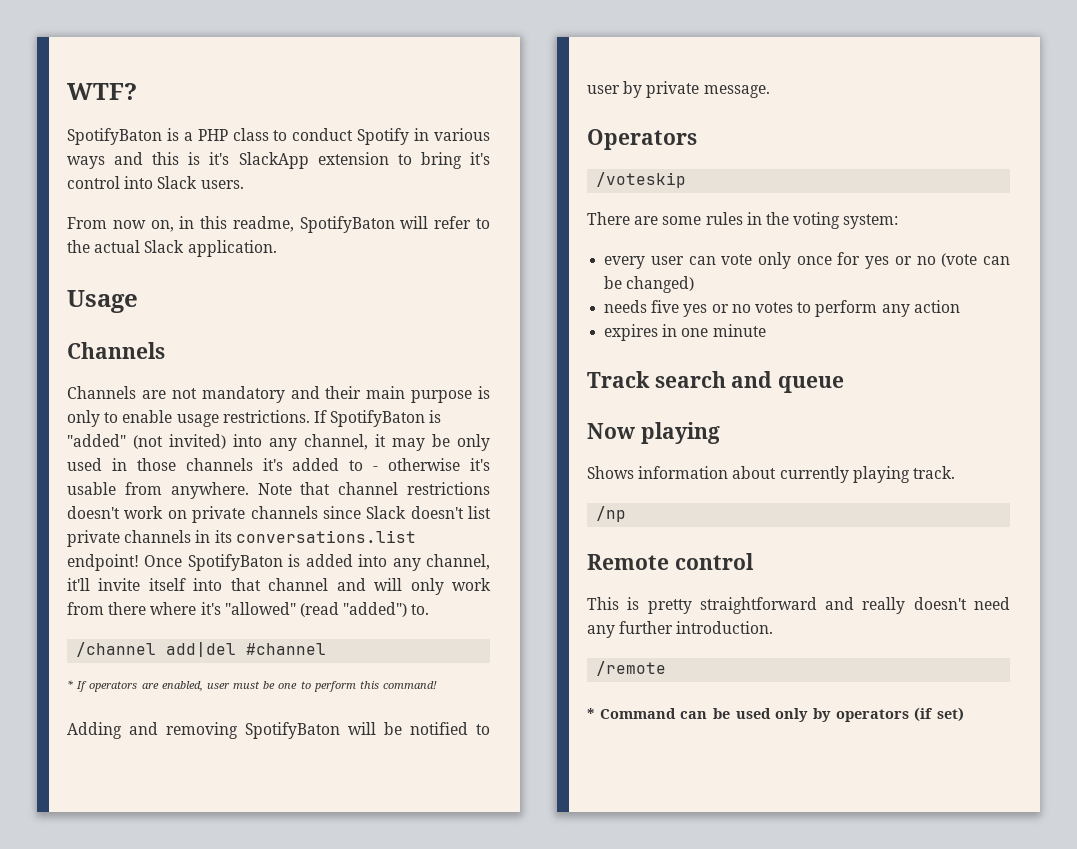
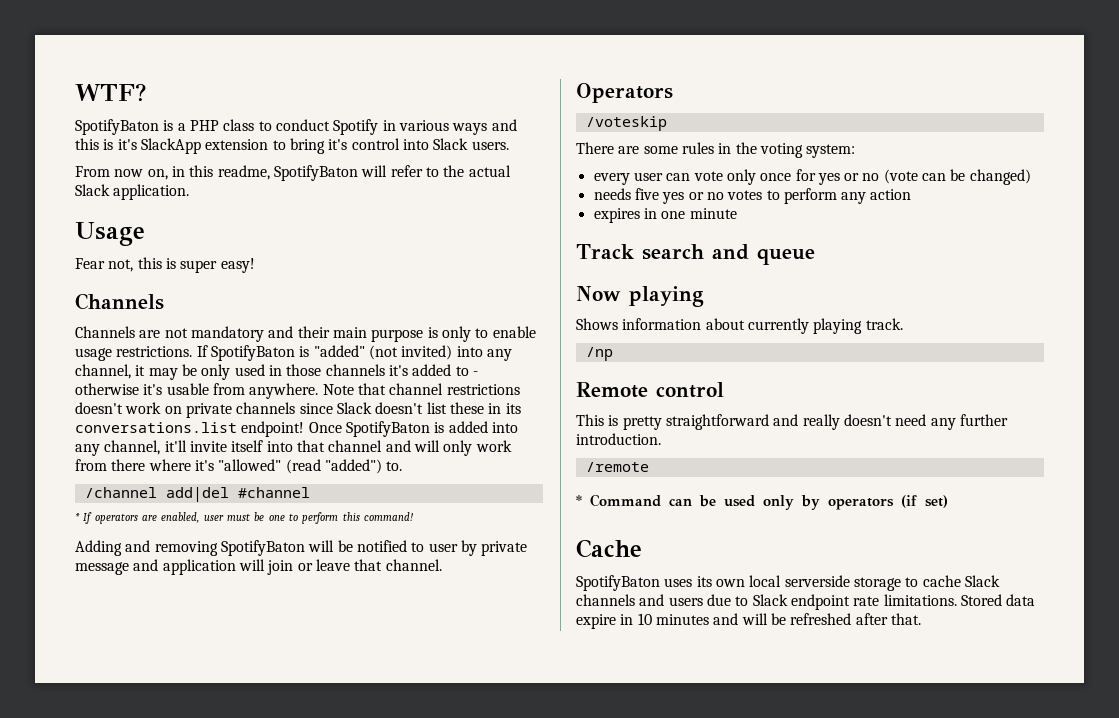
(138, 301) none -> [75,257,255,273] // Fear not, this is super easy!
[67,530,192,547] private channels -> [449,402,484,414] these
[703,85,770,98] message. -> [75,559,442,575] message and application will join or leave that channel.
(965, 714) none -> [576,539,642,558] [576,575,1000,591] [576,594,1036,610] [576,613,921,629] // Cache // SpotifyBaton uses its own local serverside storage to cache Slack channels and users due to Slack endpoint rate limitations. Stored data expire in 10 minutes and will be refreshed after that.

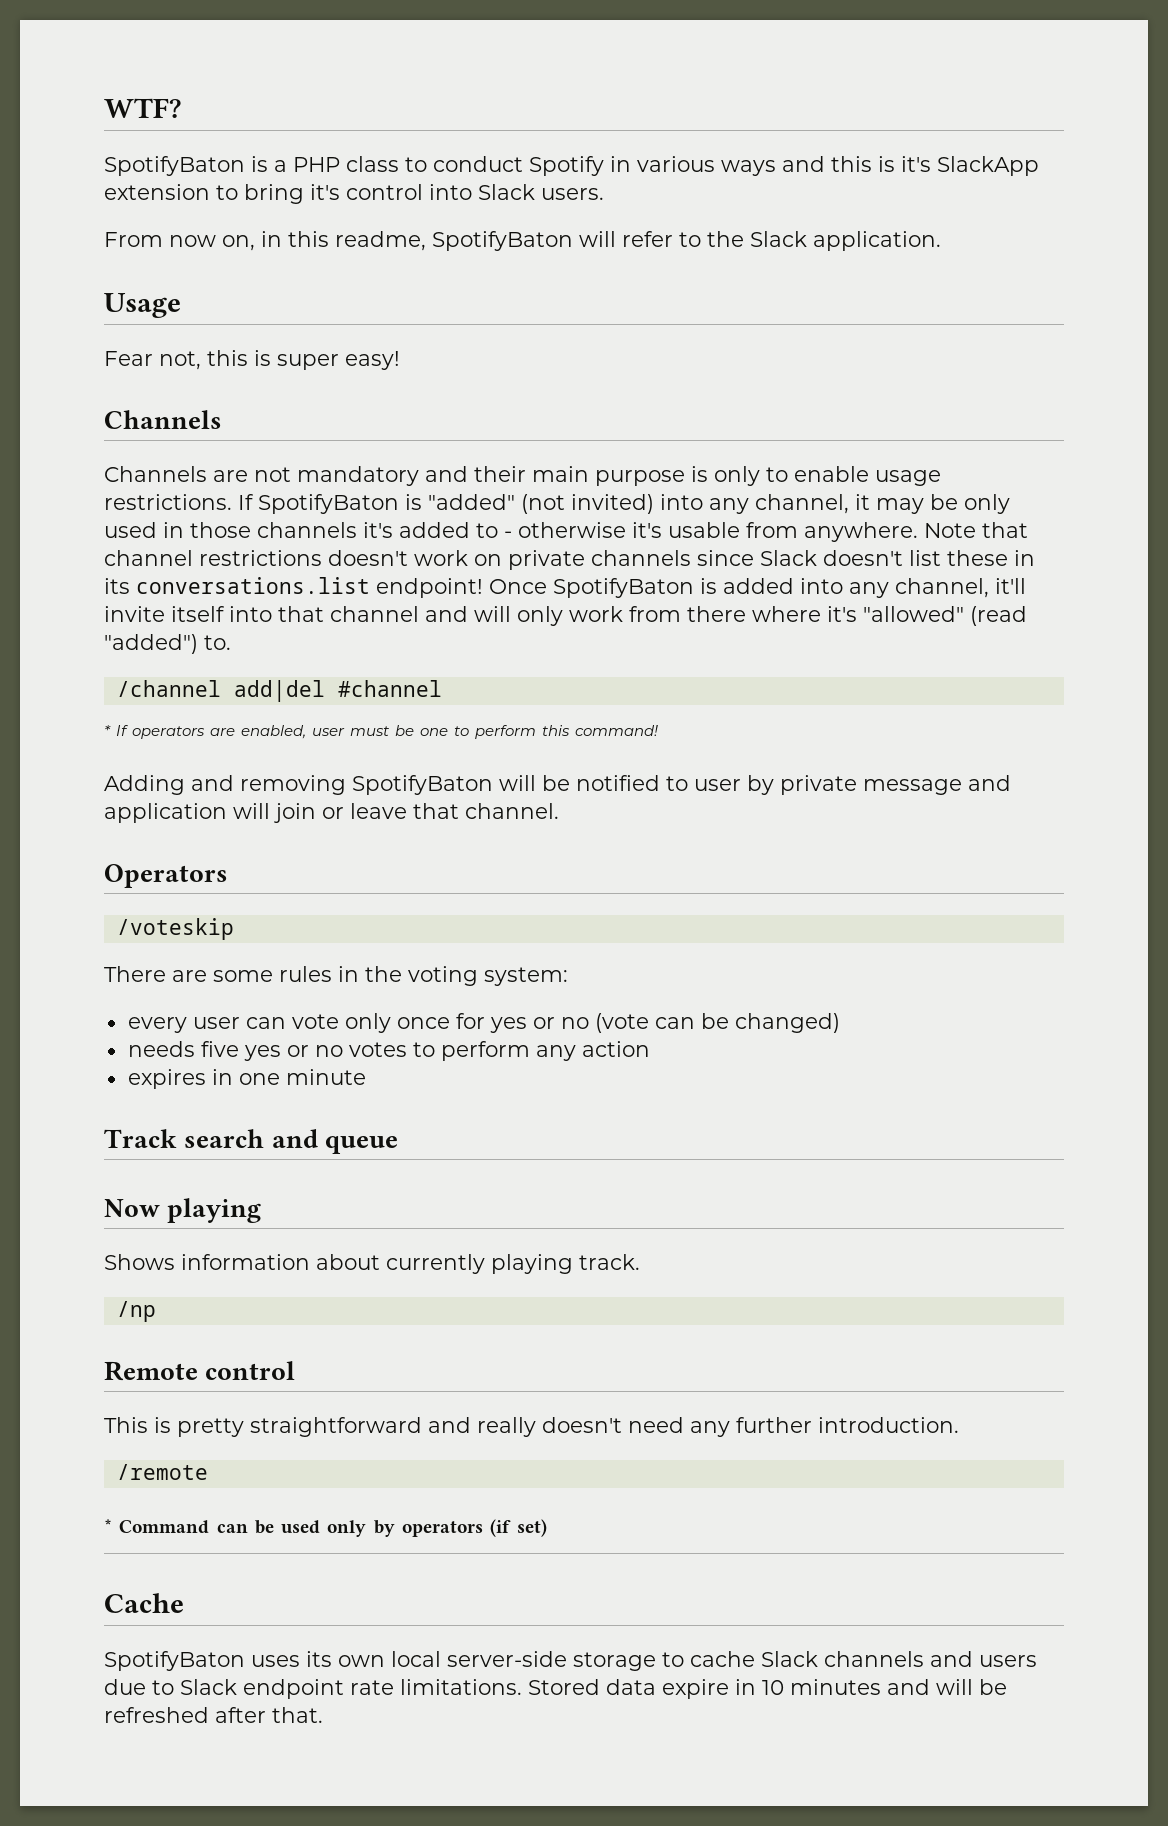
[468,165,511,177] actual -> (744, 239) none
[784,575,850,587] serverside -> [447,1651,567,1667] server-side

